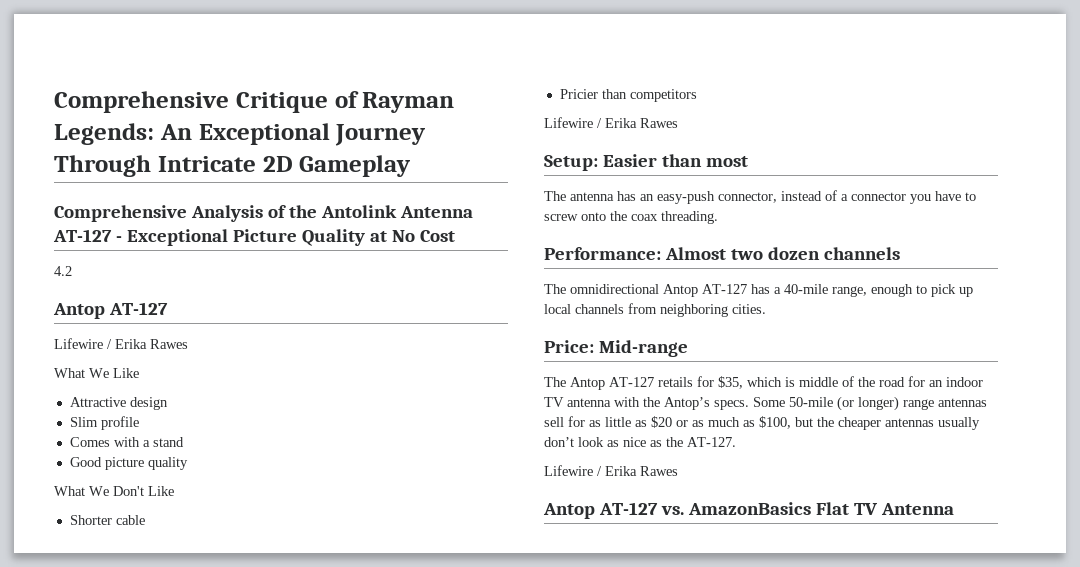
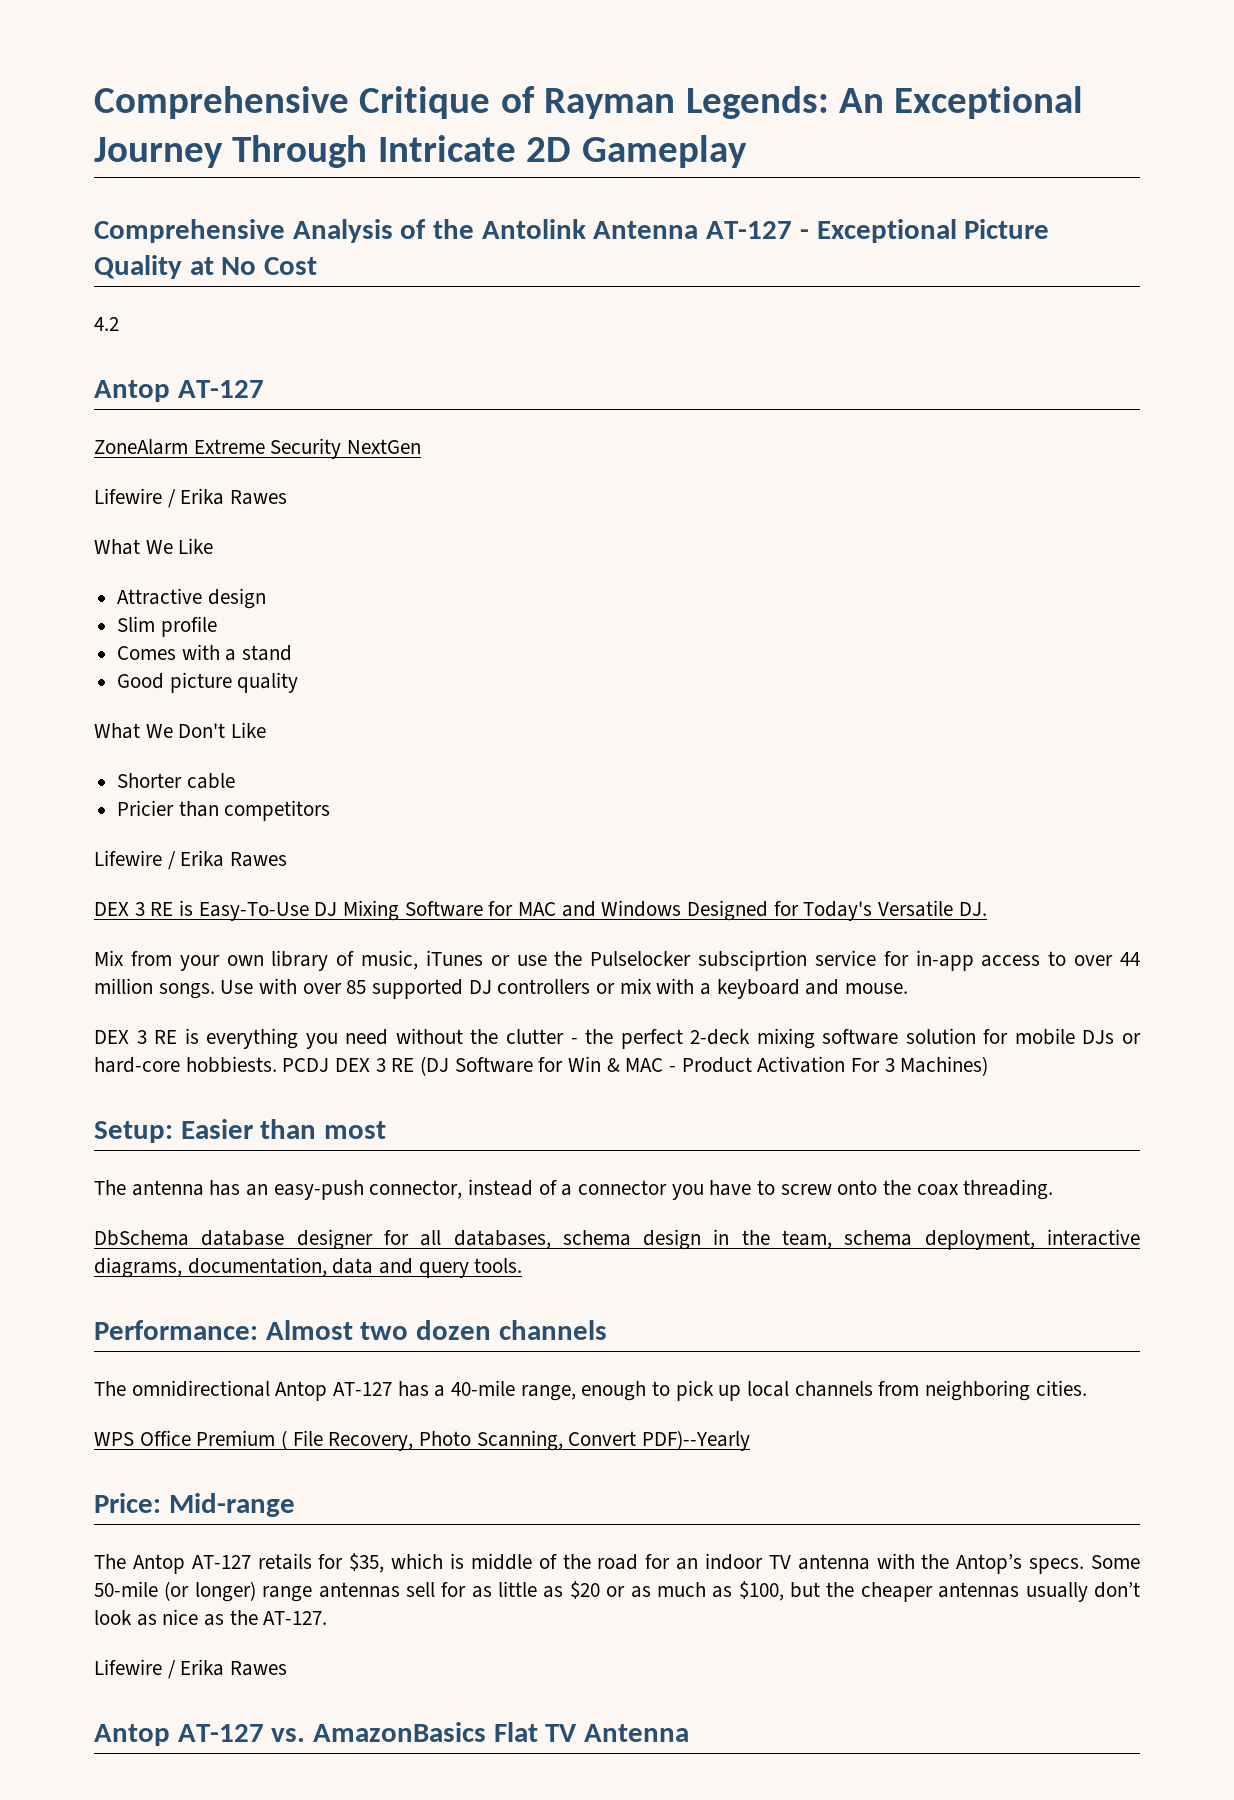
(168, 308) none -> [94,438,422,459] // ZoneAlarm Extreme Security NextGen
(678, 123) none -> [94,900,987,921] [94,950,1141,971] [94,978,909,999] [94,1028,1141,1049] [94,1056,989,1076] // DEX 3 RE is Easy-To-Use DJ Mixing Software for MAC and Windows Designed for Today's Versatile DJ. // Mix from your own library of music, iTunes or use the Pulselocker subsciprtion service for in-app access to over 44 million songs. Use with over 85 supported DJ controllers or mix with a keyboard and mouse. // DEX 3 RE is everything you need without the clutter - the perfect 2-deck mixing software solution for mobile DJs or hard-core hobbiests. PCDJ DEX 3 RE (DJ Software for Win & MAC - Product Activation For 3 Machines)
(718, 217) none -> [94,1229,1140,1250] [94,1257,523,1278] // DbSchema database designer for all databases, schema design in the team, schema deployment, interactive diagrams, documentation, data and query tools.
(766, 309) none -> [94,1430,751,1451] // WPS Office Premium ( File Recovery, Photo Scanning, Convert PDF)--Yearly

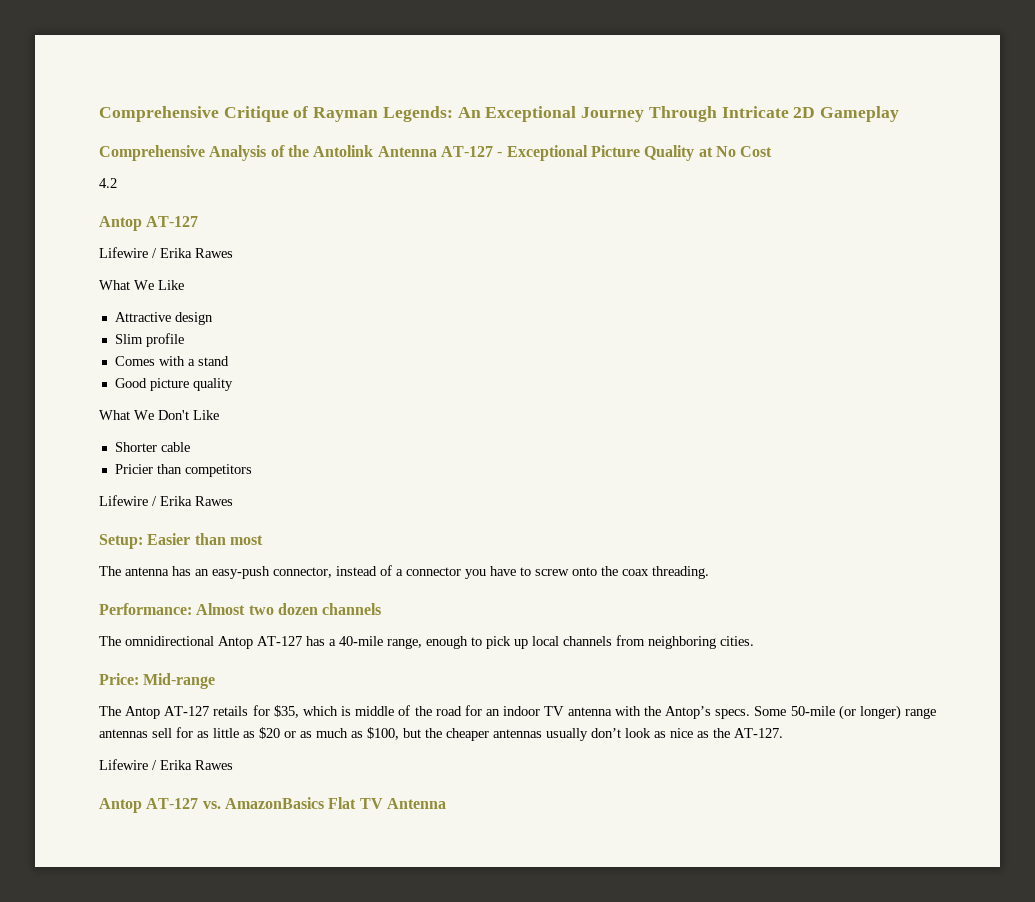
[94,438,422,459] // ZoneAlarm Extreme Security NextGen -> (199, 221) none
[94,900,987,921] [94,950,1141,971] [94,978,909,999] [94,1028,1141,1049] [94,1056,989,1076] // DEX 3 RE is Easy-To-Use DJ Mixing Software for MAC and Windows Designed for Today's Versatile DJ. // Mix from your own library of music, iTunes or use the Pulselocker subsciprtion service for in-app access to over 44 million songs. Use with over 85 supported DJ controllers or mix with a keyboard and mouse. // DEX 3 RE is everything you need without the clutter - the perfect 2-deck mixing software solution for mobile DJs or hard-core hobbiests. PCDJ DEX 3 RE (DJ Software for Win & MAC - Product Activation For 3 Machines) -> (233, 501) none
[94,1229,1140,1250] [94,1257,523,1278] // DbSchema database designer for all databases, schema design in the team, schema deployment, interactive diagrams, documentation, data and query tools. -> (709, 572) none
[94,1430,751,1451] // WPS Office Premium ( File Recovery, Photo Scanning, Convert PDF)--Yearly -> (754, 641) none

